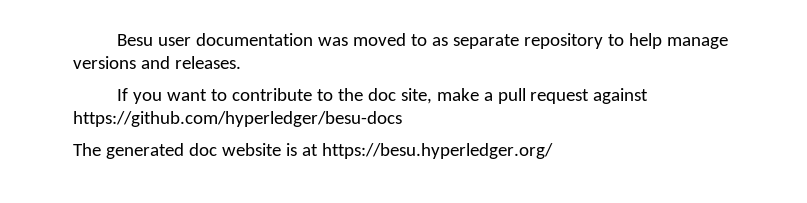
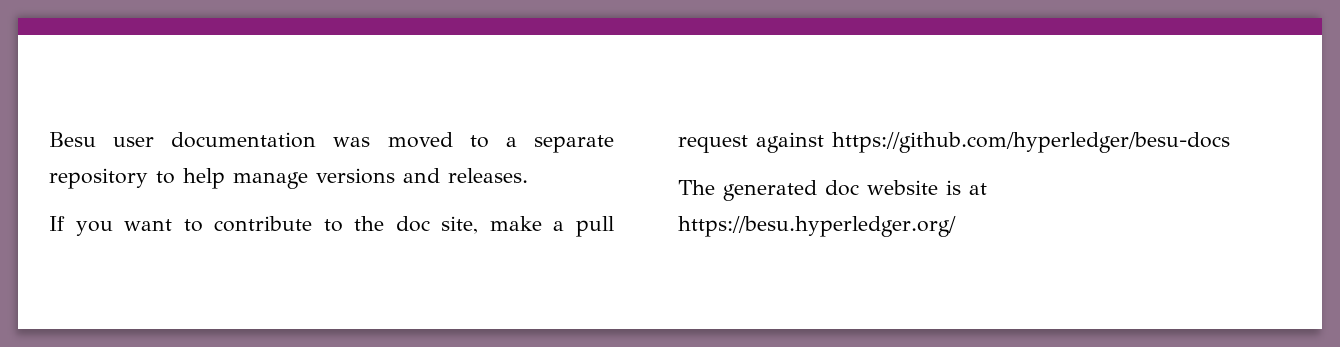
[431,37,448,46] as -> [505,137,517,147] a

